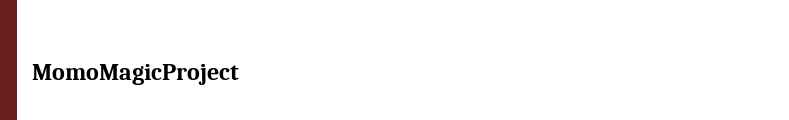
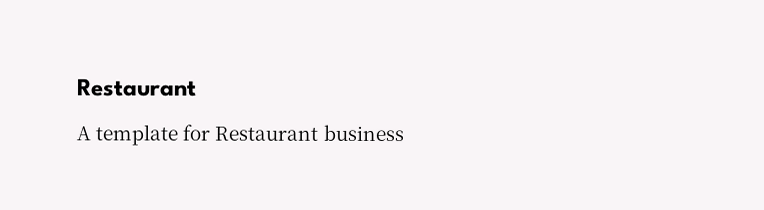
[32,64,239,85] MomoMagicProject -> [77,78,197,97] [76,124,404,146] Restaurant // A template for Restaurant business

